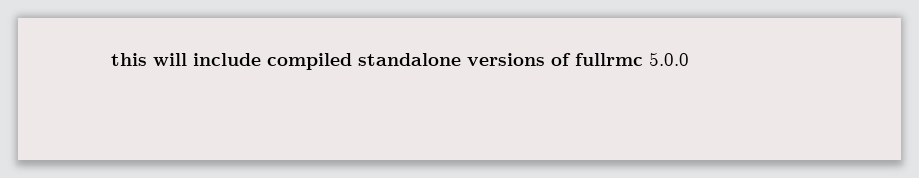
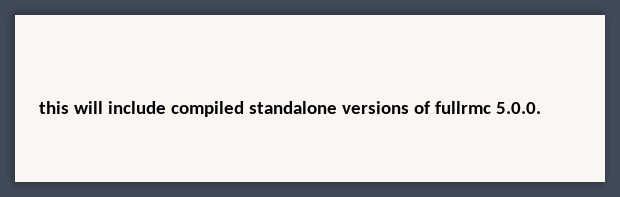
[649,52,689,66] 5.0.0 -> [495,102,541,114] 5.0.0.

